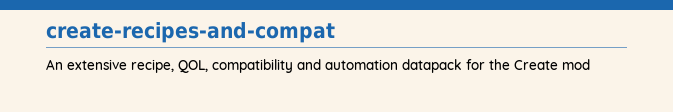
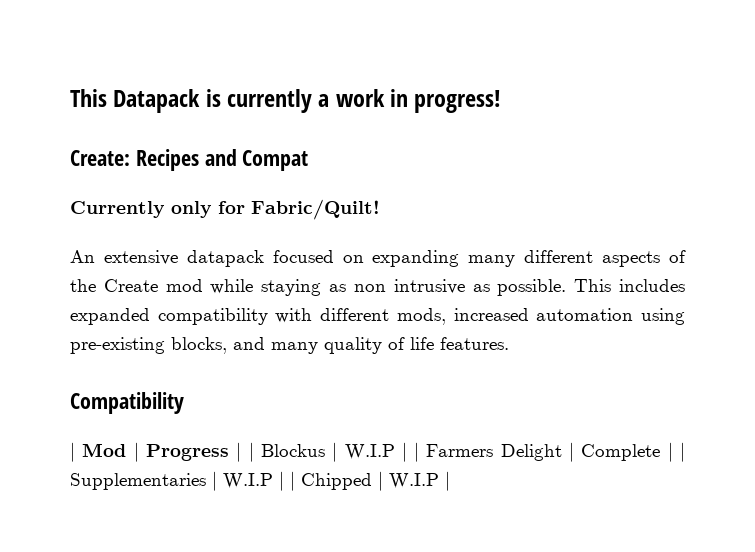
[46,22,335,43] [46,59,590,73] create-recipes-and-compat // An extensive recipe, QOL, compatibility and automation datapack for the Create mod -> [70,89,502,113] [70,149,309,171] [70,199,380,220] [70,250,687,267] [70,279,685,296] [70,308,685,325] [70,337,509,354] [70,392,184,414] [70,442,685,462] [70,471,450,491] This Datapack is currently a work in progress! // Create: Recipes and Compat // Currently only for Fabric/Quilt! // An extensive datapack focused on expanding many different aspects of the Create mod while staying as non intrusive as possible. This includes expanded compatibility with different mods, increased automation using pre-existing blocks, and many quality of life features. // Compatibility // | Mod | Progress | | Blockus | W.I.P | | Farmers Delight | Complete | | Supplementaries | W.I.P | | Chipped | W.I.P |

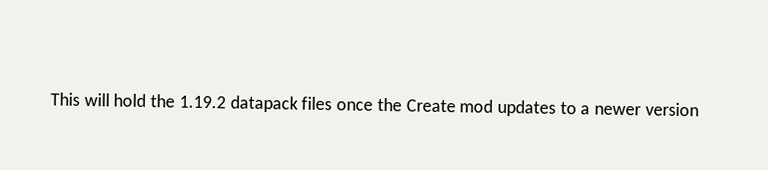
[70,89,502,113] [70,149,309,171] [70,199,380,220] [70,250,687,267] [70,279,685,296] [70,308,685,325] [70,337,509,354] [70,392,184,414] [70,442,685,462] [70,471,450,491] This Datapack is currently a work in progress! // Create: Recipes and Compat // Currently only for Fabric/Quilt! // An extensive datapack focused on expanding many different aspects of the Create mod while staying as non intrusive as possible. This includes expanded compatibility with different mods, increased automation using pre-existing blocks, and many quality of life features. // Compatibility // | Mod | Progress | | Blockus | W.I.P | | Farmers Delight | Complete | | Supplementaries | W.I.P | | Chipped | W.I.P | -> [50,92,699,117] This will hold the 1.19.2 datapack files once the Create mod updates to a newer version

